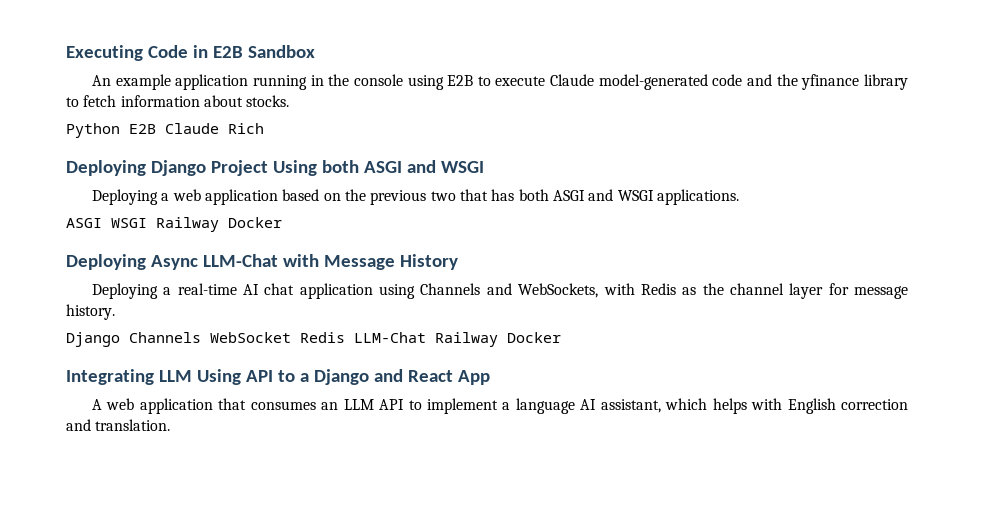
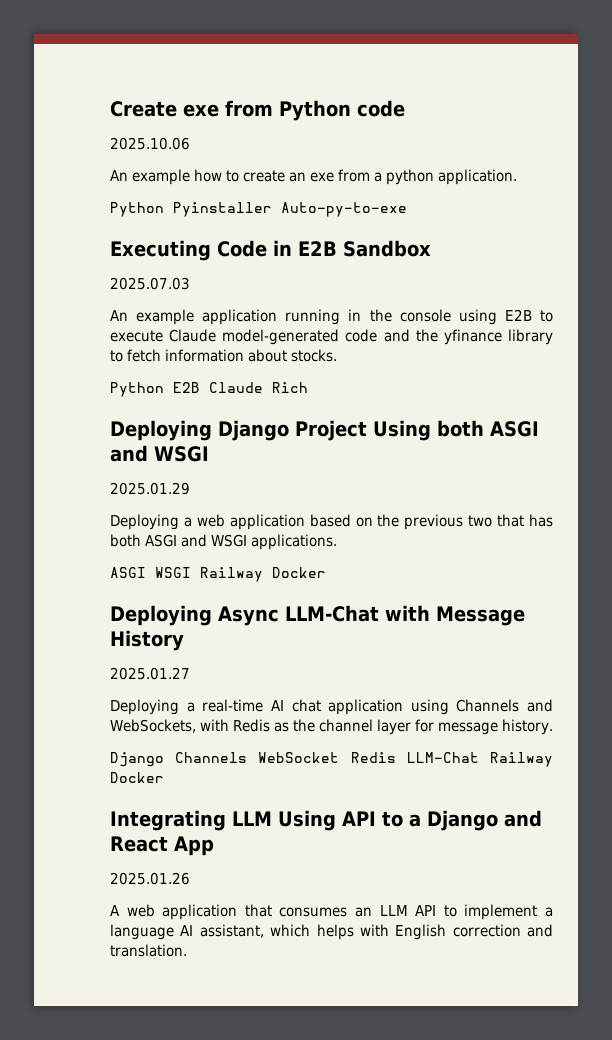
(66, 53) none -> [110,100,405,121] [110,137,190,150] [110,169,517,185] [110,202,407,217] Create exe from Python code // 2025.10.06 // An example how to create an exe from a python application. // Python Pyinstaller Auto-py-to-exe //
(315, 51) none -> [110,277,190,290] // 2025.07.03
(484, 167) none -> [110,482,190,495] // 2025.01.29
(458, 262) none -> [110,667,190,680] // 2025.01.27
(490, 377) none -> [110,872,190,885] // 2025.01.26

